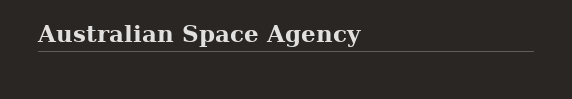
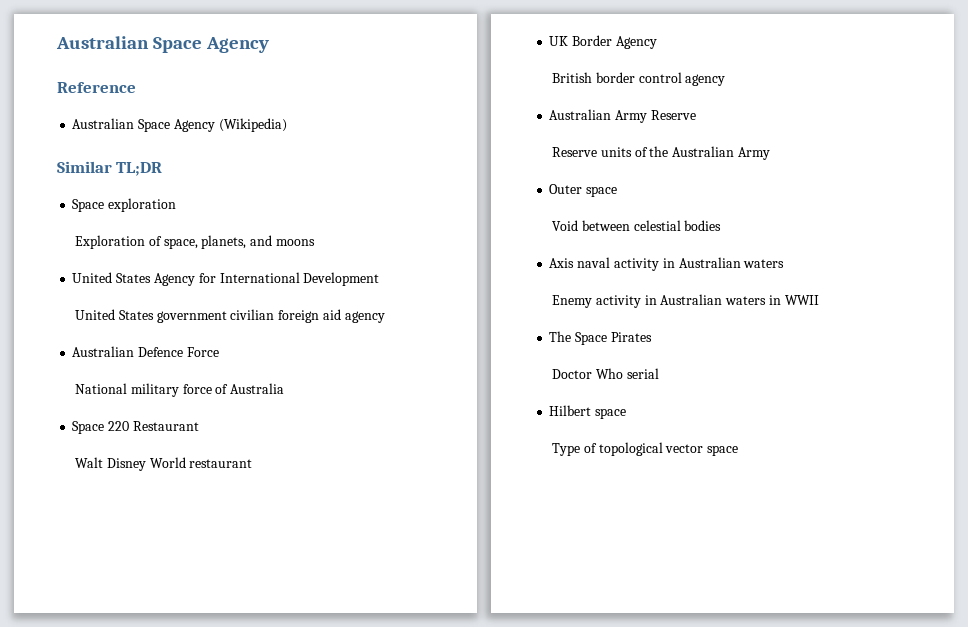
[37,25,361,47] Australian Space Agency -> [56,36,270,53] [57,82,136,93] [72,118,287,132] [57,161,163,176] [72,198,177,212] [74,235,315,249] [72,272,380,286] [74,309,385,323] [72,346,219,357] [74,383,285,397] [72,421,199,434] [74,457,253,471] [549,35,657,49] [551,72,726,86] [549,109,696,123] [551,146,770,160] [549,184,618,197] [551,220,722,231] [549,257,785,271] [551,294,819,308] [549,331,652,345] [551,368,659,379] [549,405,627,419] [551,442,739,456] Australian Space Agency // Reference // Australian Space Agency (Wikipedia) // Similar TL;DR // Space exploration // Exploration of space, planets, and moons // United States Agency for International Development // United States government civilian foreign aid agency // Australian Defence Force // National military force of Australia // Space 220 Restaurant // Walt Disney World restaurant // UK Border Agency // British border control agency // Australian Army Reserve // Reserve units of the Australian Army // Outer space // Void between celestial bodies // Axis naval activity in Australian waters // Enemy activity in Australian waters in WWII // The Space Pirates // Doctor Who serial // Hilbert space // Type of topological vector space

